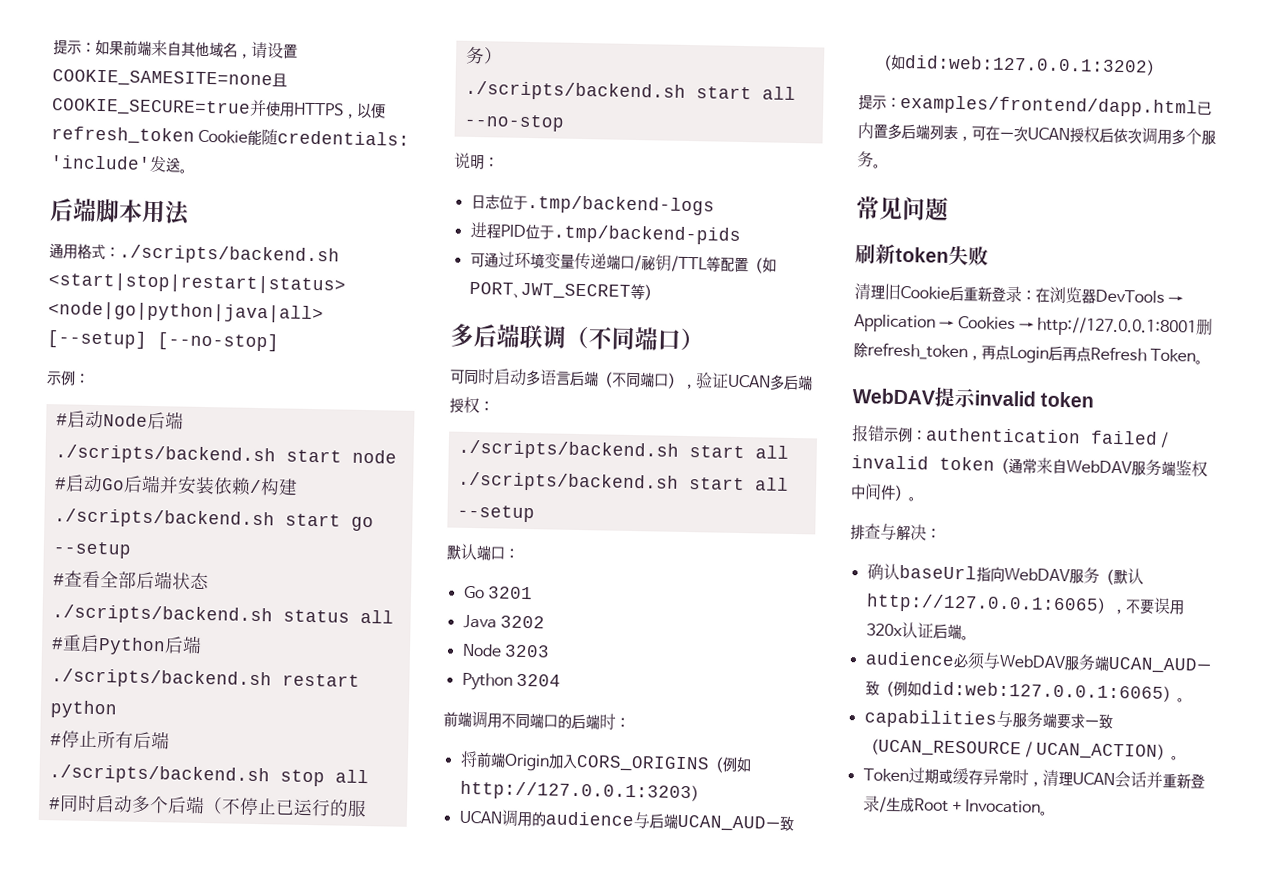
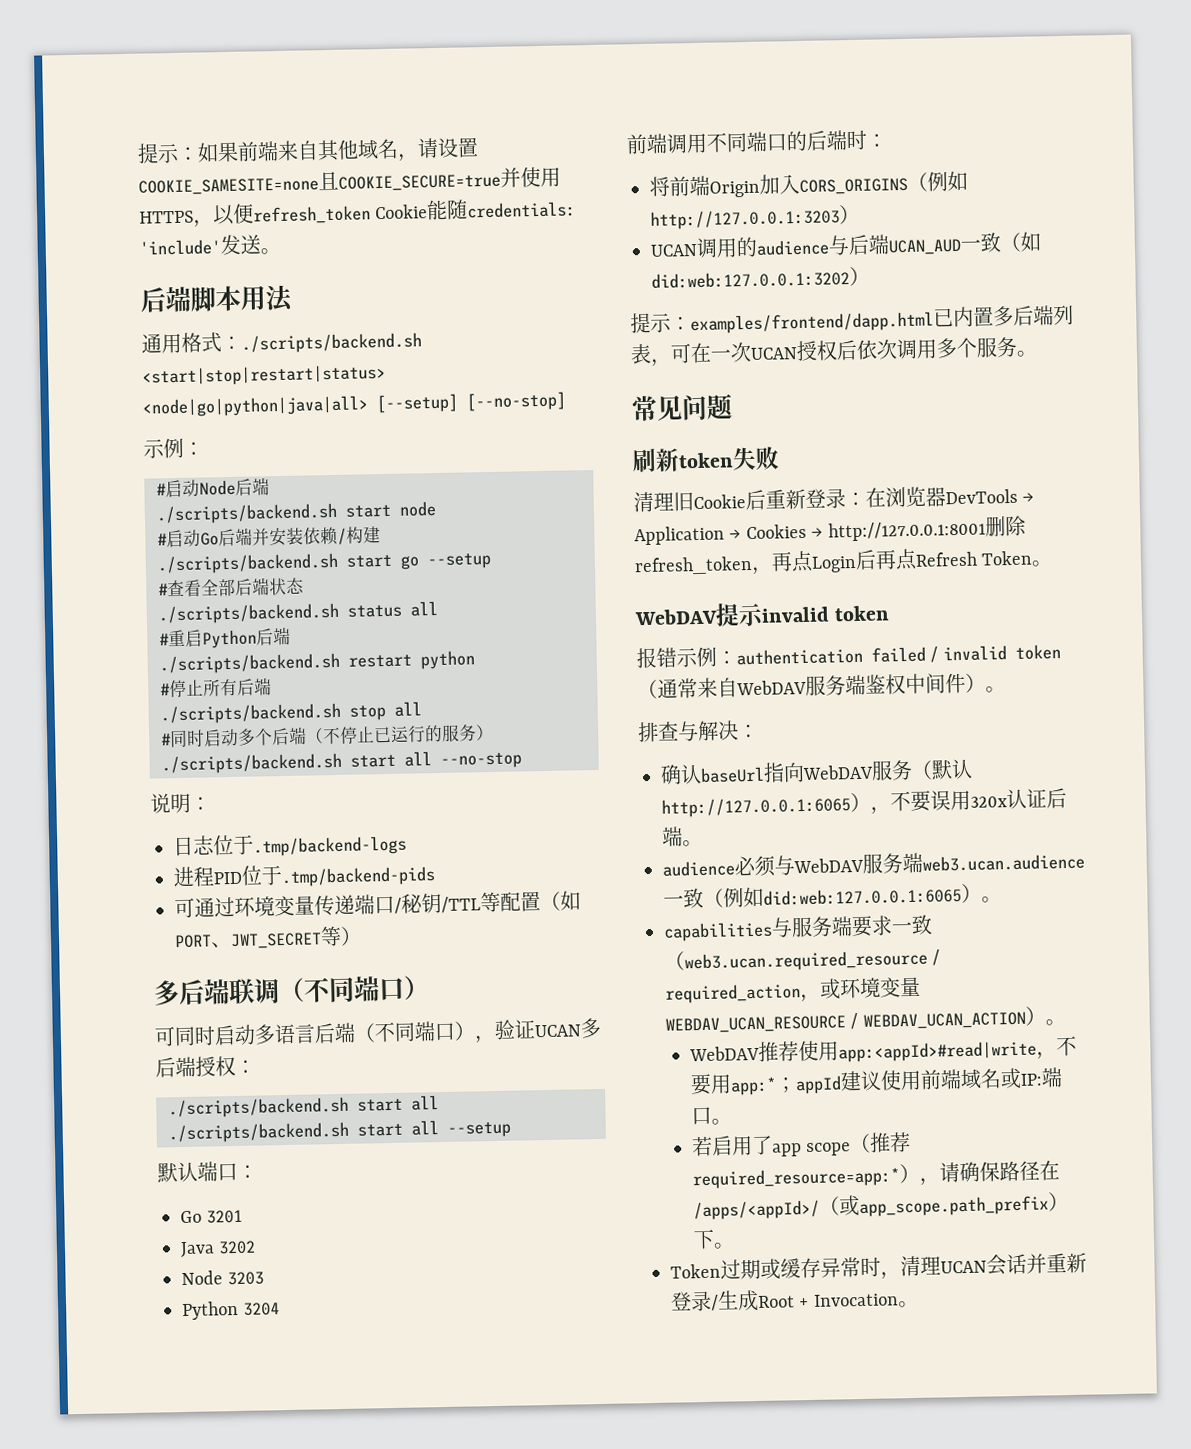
[1107,656,1197,674] UCAN_AUD -> [922,853,1085,872] web3.ucan.audience
[877,739,1173,761] UCAN_RESOURCE / UCAN_ACTION） -> [684,949,941,973] [665,976,921,1004] [665,1006,1066,1034] [688,1035,1077,1063] [689,1067,1063,1096] [690,1106,732,1126] [690,1132,912,1157] [691,1160,1060,1190] [692,1192,1069,1221] [692,1228,715,1250] web3.ucan.required_resource / required_action，或环境变量WEBDAV_UCAN_RESOURCE / WEBDAV_UCAN_ACTION）。 // WebDAV推荐使用app:<appId>#read|write，不要用app:*；appId建议使用前端域名或IP:端口。 // 若启用了app scope（推荐required_resource=app:*），请确保路径在/apps/<appId>/（或app_scope.path_prefix）下

